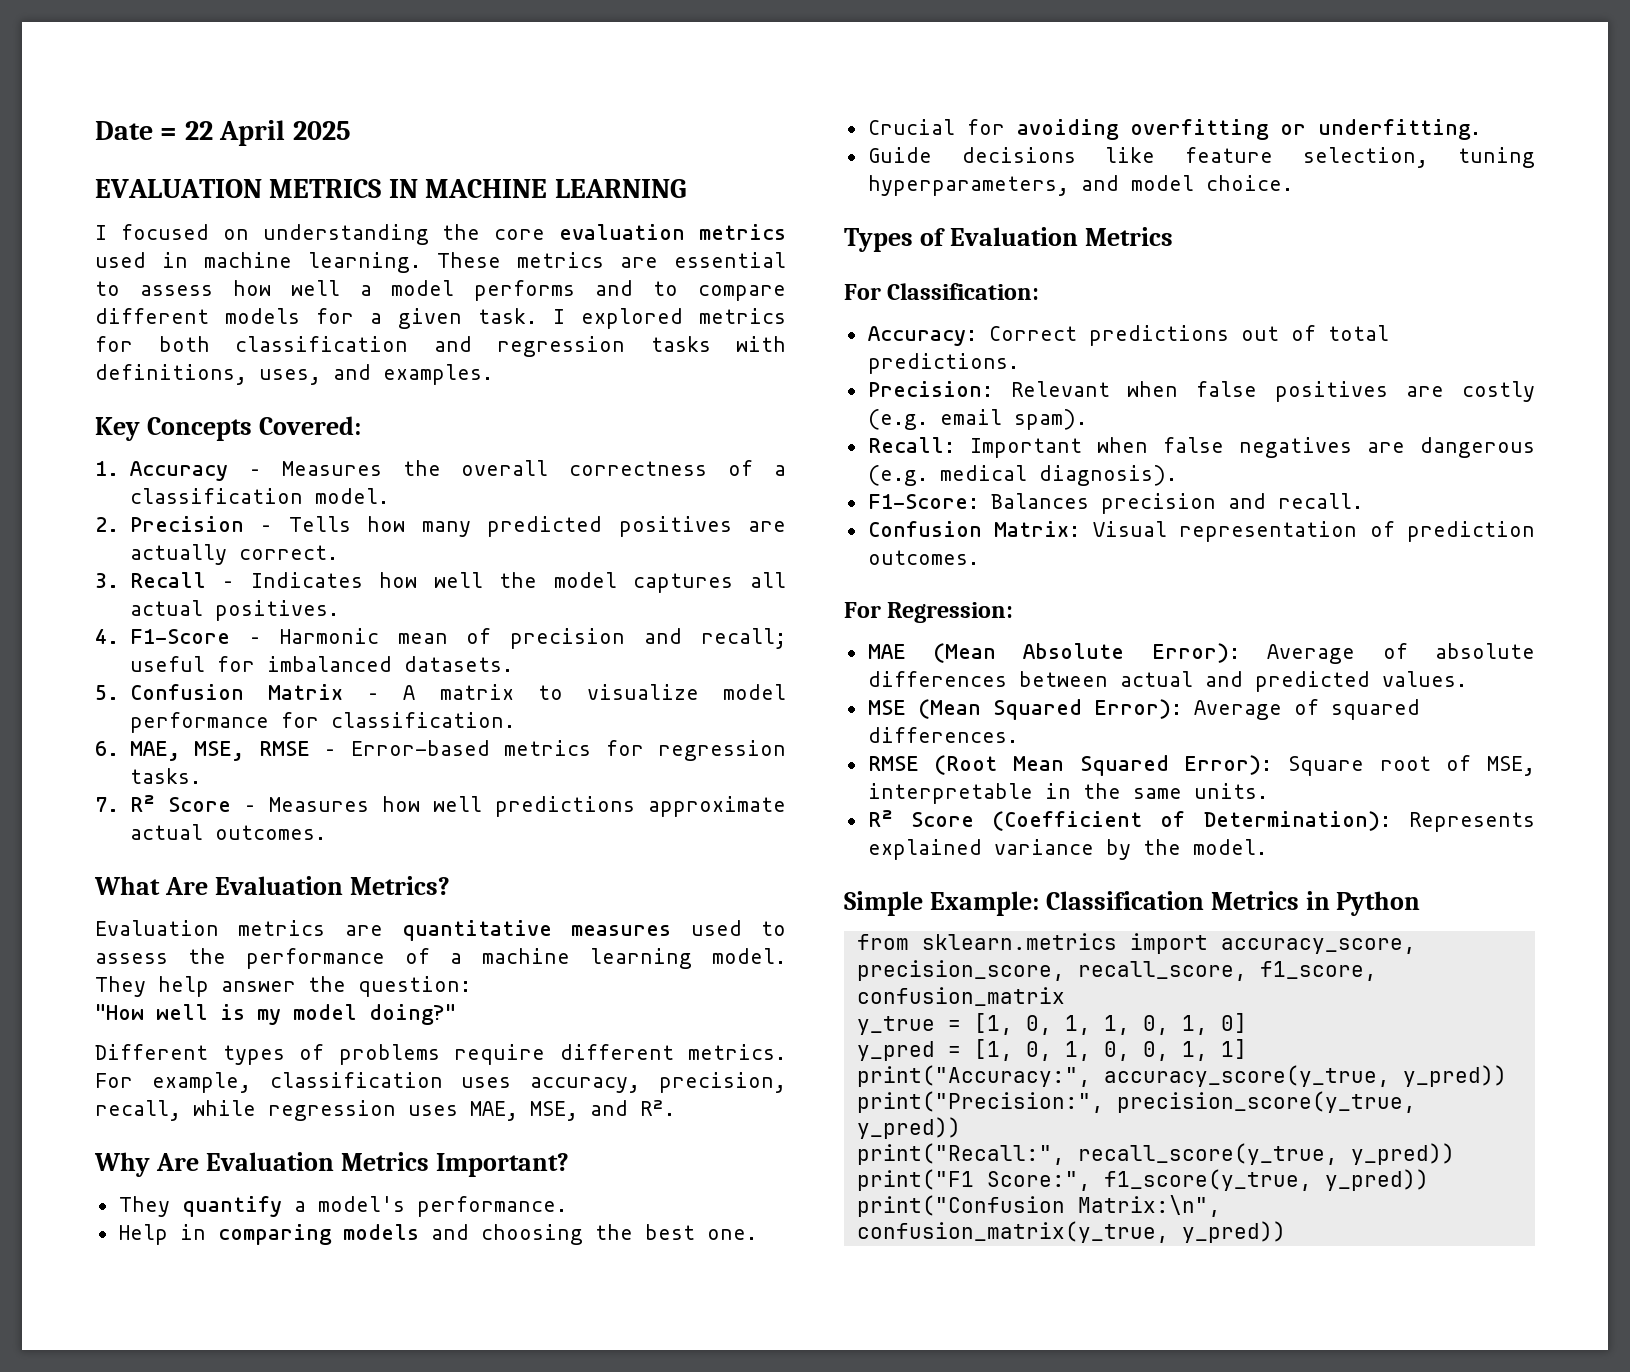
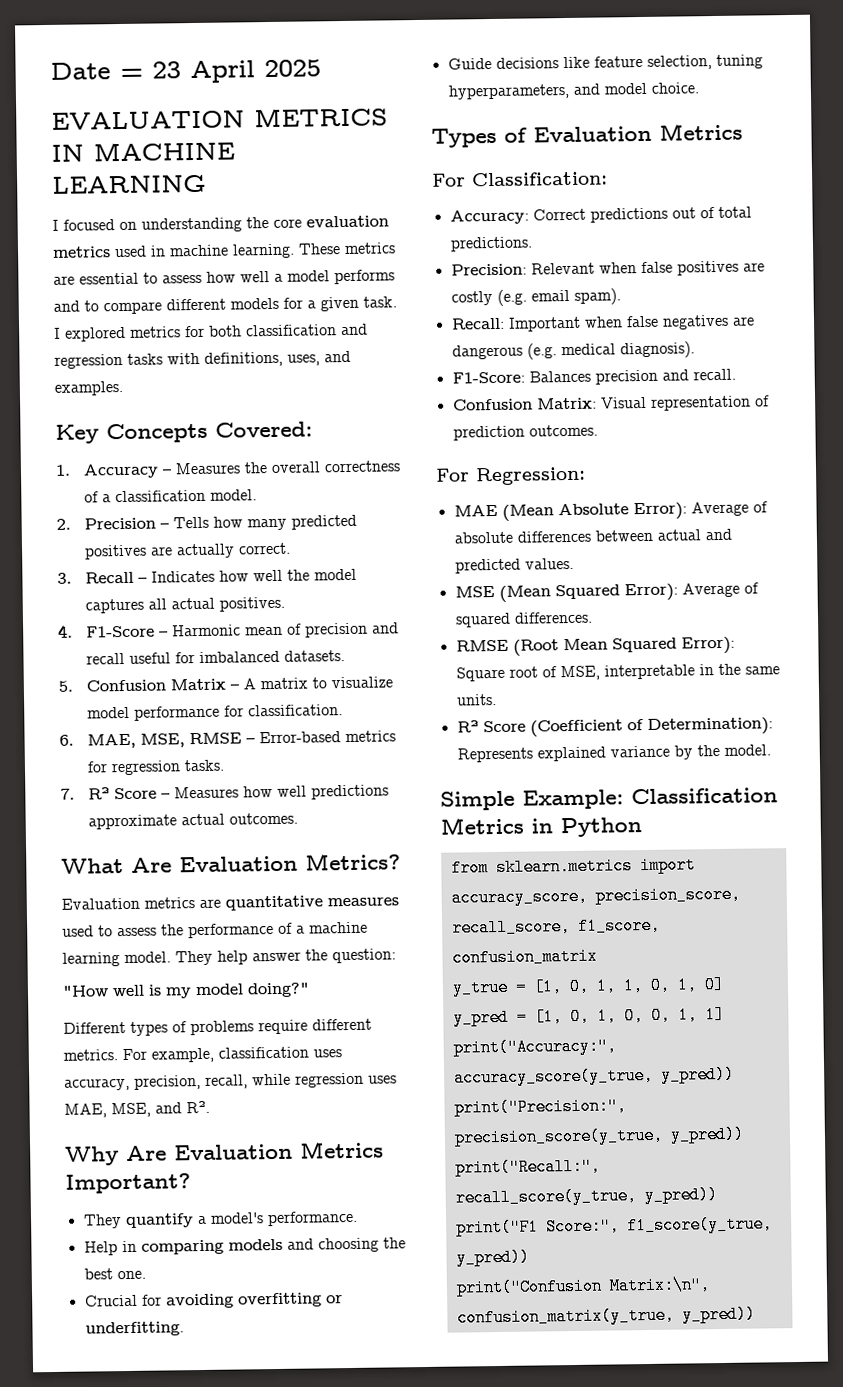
[184,121,213,140] 22 -> [152,61,181,79] 23
[701,628,786,649] recall; -> [86,652,126,665] recall

